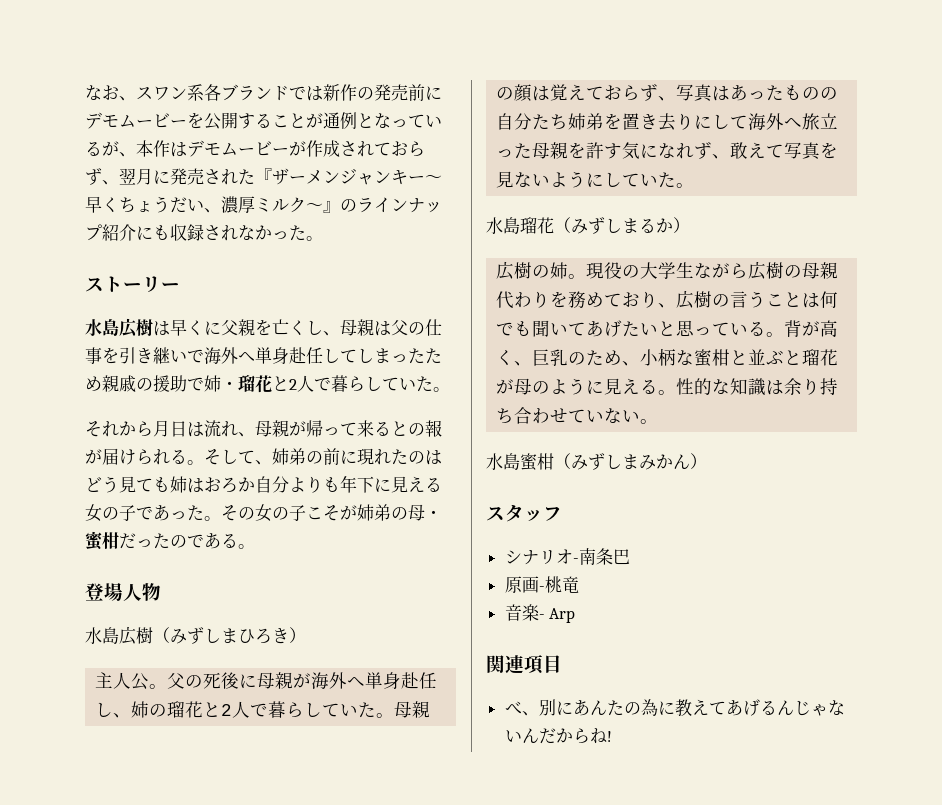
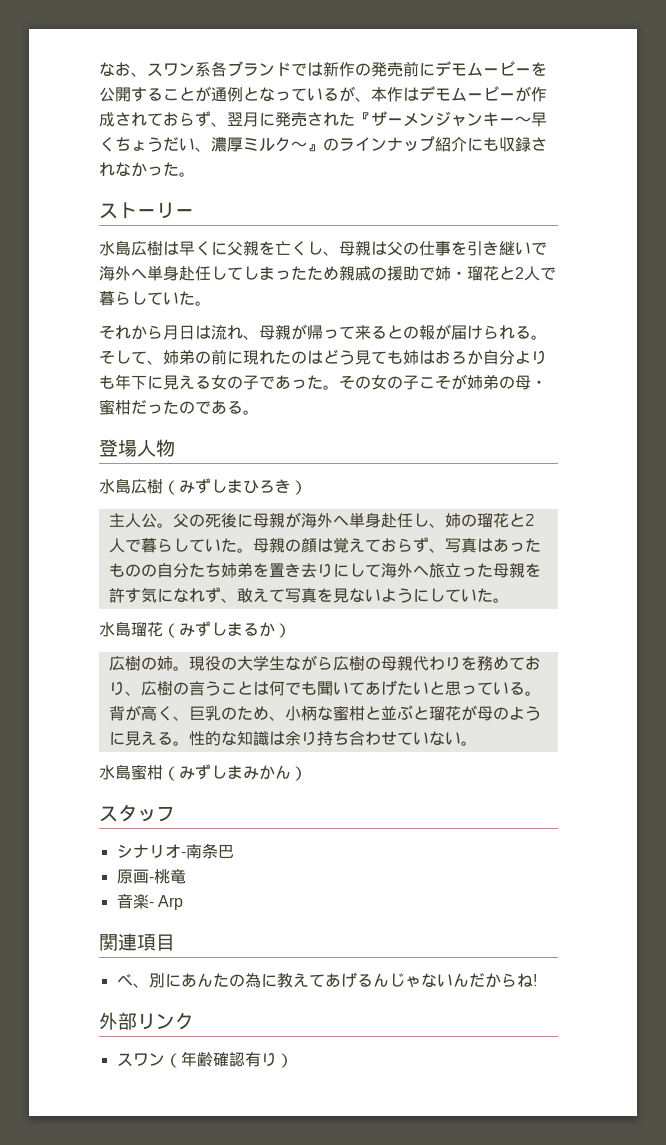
(612, 736) none -> [99,1012,194,1030] [116,1051,293,1068] // 外部リンク // スワン（年齢確認有り）

